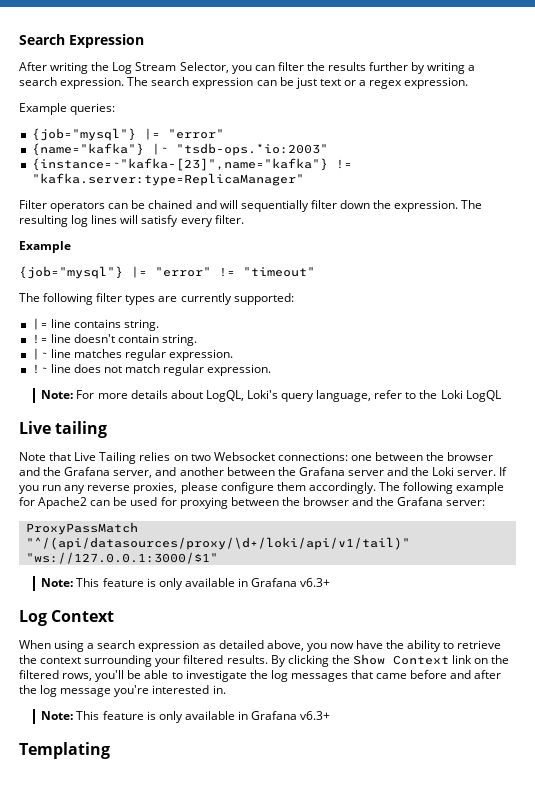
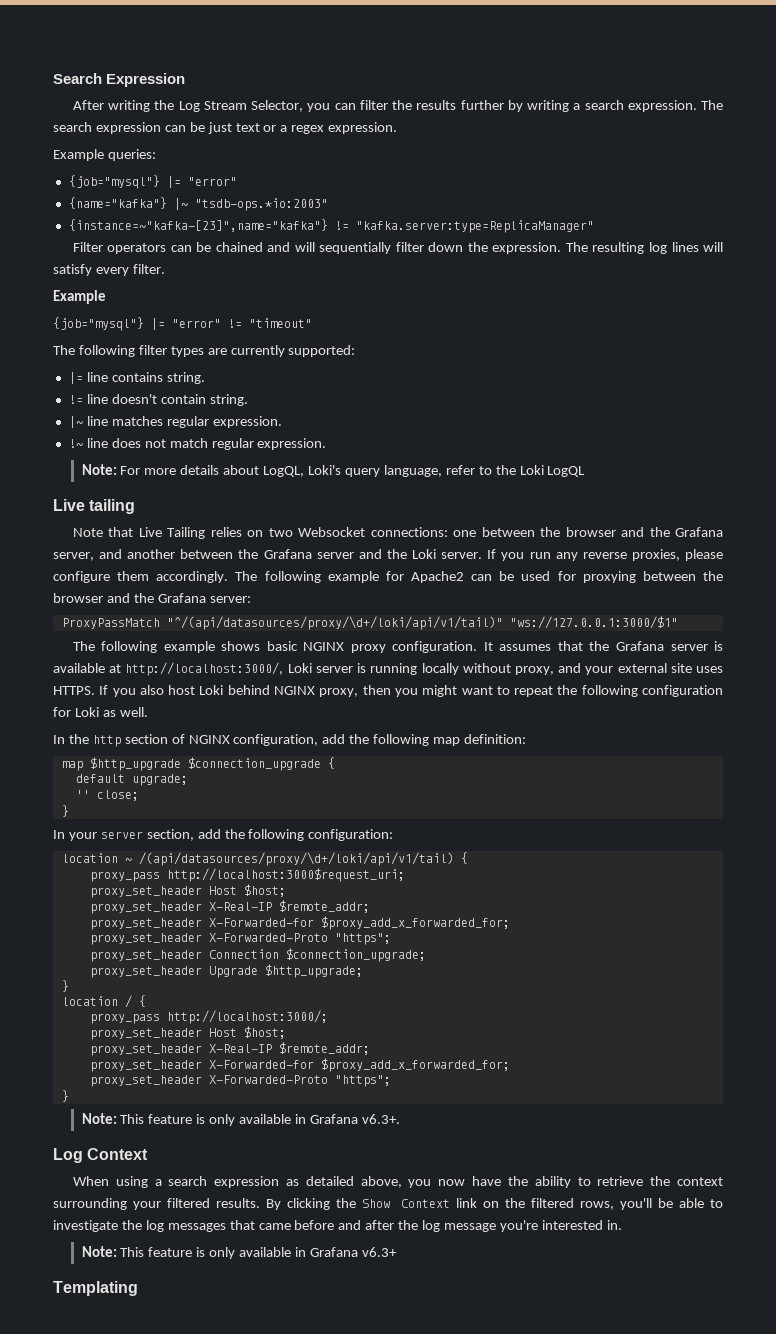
[41,578,331,590] // Note: This feature is only available in Grafana v6.3+ -> [72,641,723,653] [53,662,723,676] [53,685,724,697] [53,707,148,717] [53,734,527,747] [61,757,335,771] [75,774,188,786] [75,790,139,801] [61,805,69,817] [53,829,394,841] [61,852,468,866] [89,868,405,882] [89,884,286,898] [89,900,370,914] [89,916,510,930] [89,933,391,945] [89,948,426,962] [89,964,363,978] [61,980,69,992] [61,995,146,1008] [89,1010,328,1024] [89,1026,286,1040] [89,1042,370,1056] [89,1058,510,1072] [89,1075,391,1087] [61,1090,69,1102] [81,1113,400,1126] // The following example shows basic NGINX proxy configuration. It assumes that the Grafana server is available at http://localhost:3000/, Loki server is running locally without proxy, and your external site uses HTTPS. If you also host Loki behind NGINX proxy, then you might want to repeat the following configuration for Loki as well. // In the http section of NGINX configuration, add the following map definition: // map $http_upgrade $connection_upgrade { // default upgrade; // '' close; // } // In your server section, add the following configuration: // location ~ /(api/datasources/proxy/\d+/loki/api/v1/tail) { // proxy_pass http://localhost:3000$request_uri; // proxy_set_header Host $host; // proxy_set_header X-Real-IP $remote_addr; // proxy_set_header X-Forwarded-for $proxy_add_x_forwarded_for; // proxy_set_header X-Forwarded-Proto "https"; // proxy_set_header Connection $connection_upgrade; // proxy_set_header Upgrade $http_upgrade; // } // location / { // proxy_pass http://localhost:3000/; // proxy_set_header Host $host; // proxy_set_header X-Real-IP $remote_addr; // proxy_set_header X-Forwarded-for $proxy_add_x_forwarded_for; // proxy_set_header X-Forwarded-Proto "https"; // } // Note: This feature is only available in Grafana v6.3+.

